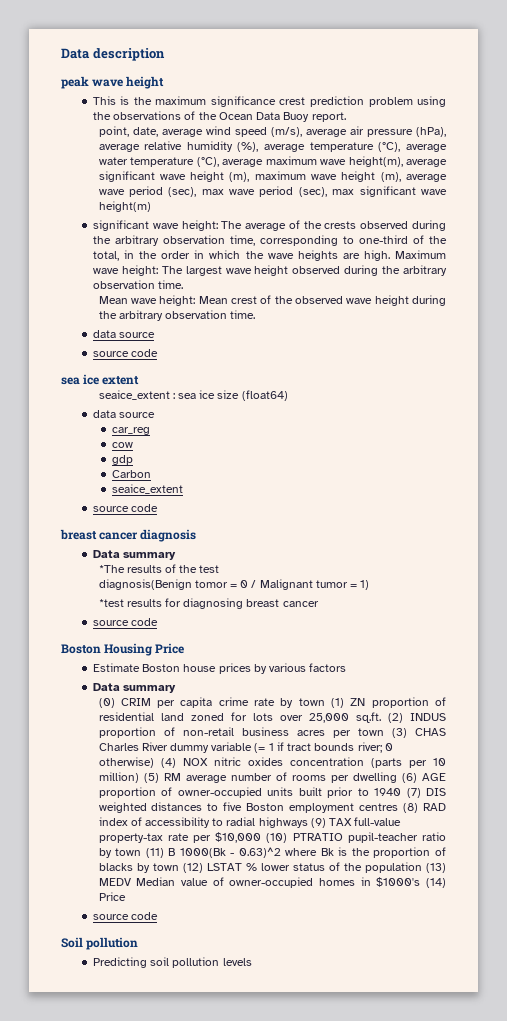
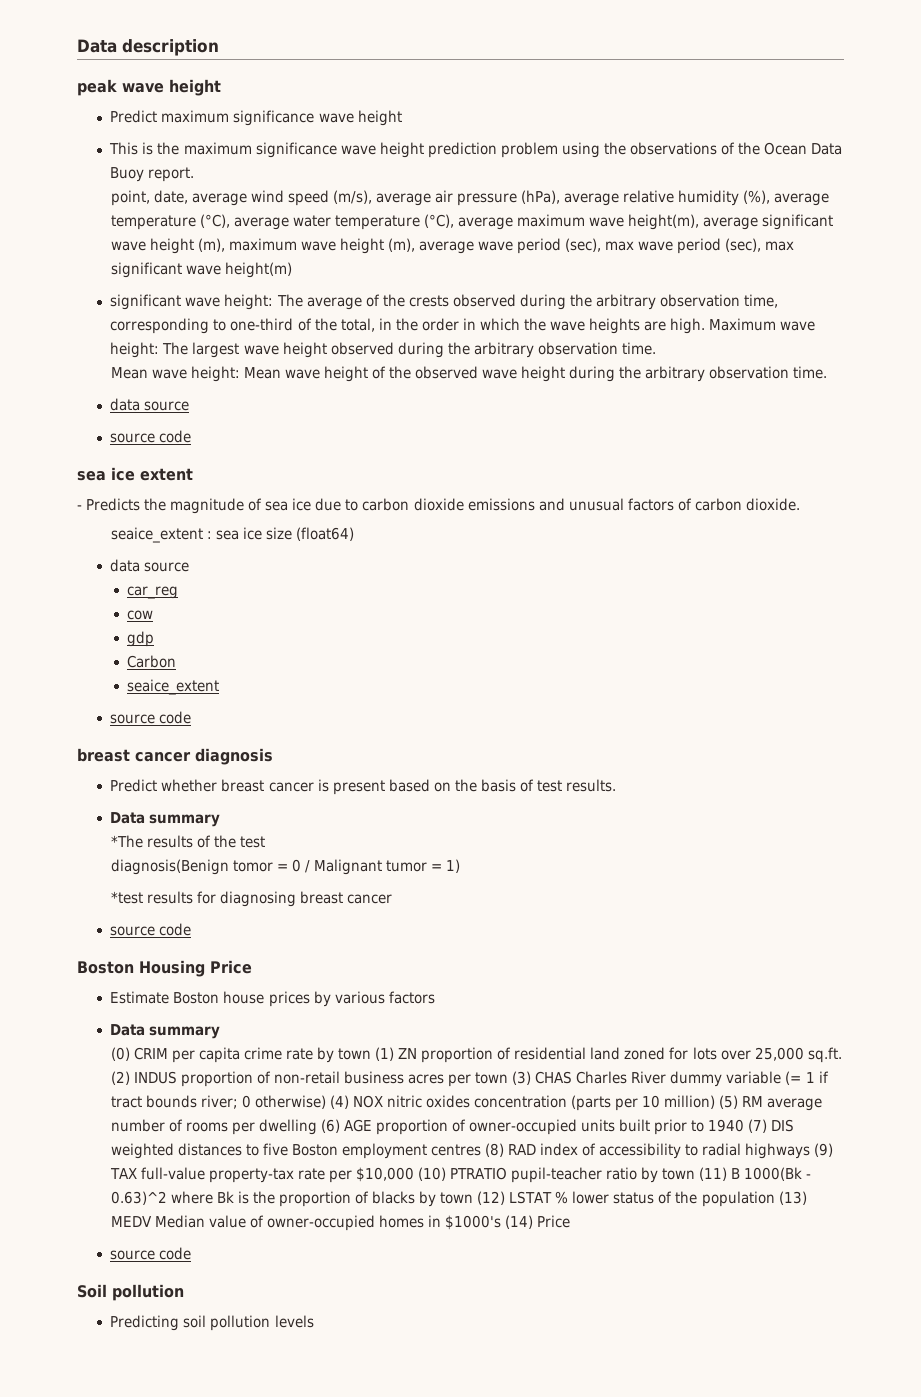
(165, 82) none -> [110,110,402,126] // Predict maximum significance wave height
[279,97,306,105] crest -> [340,142,424,158] wave height
[230,296,257,304] crest -> [284,366,368,382] wave height
(140, 380) none -> [77,498,800,514] // - Predicts the magnitude of sea ice due to carbon dioxide emissions and unusual factors of carbon dioxide.
(197, 535) none -> [110,779,616,795] // Predict whether breast cancer is present based on the basis of test results.

